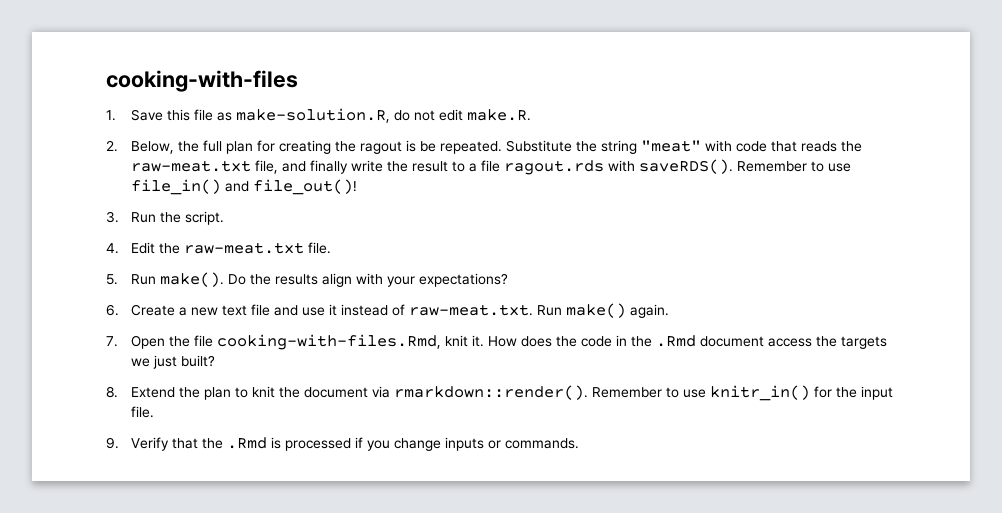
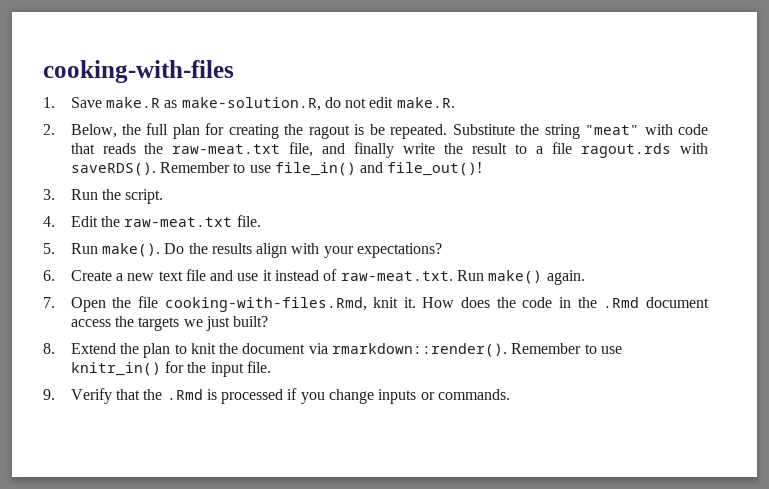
[166,109,213,121] this file -> [105,97,160,108] make.R

